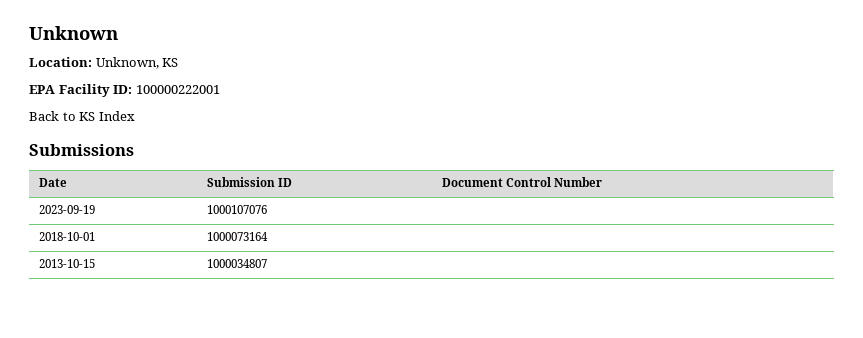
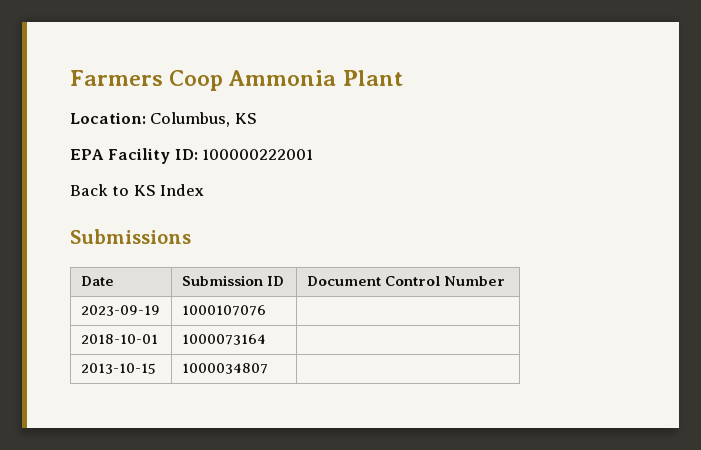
[29,26,118,40] Unknown -> [70,70,403,91] Farmers Coop Ammonia Plant
[95,57,159,69] Unknown, -> [150,112,231,127] Columbus,

